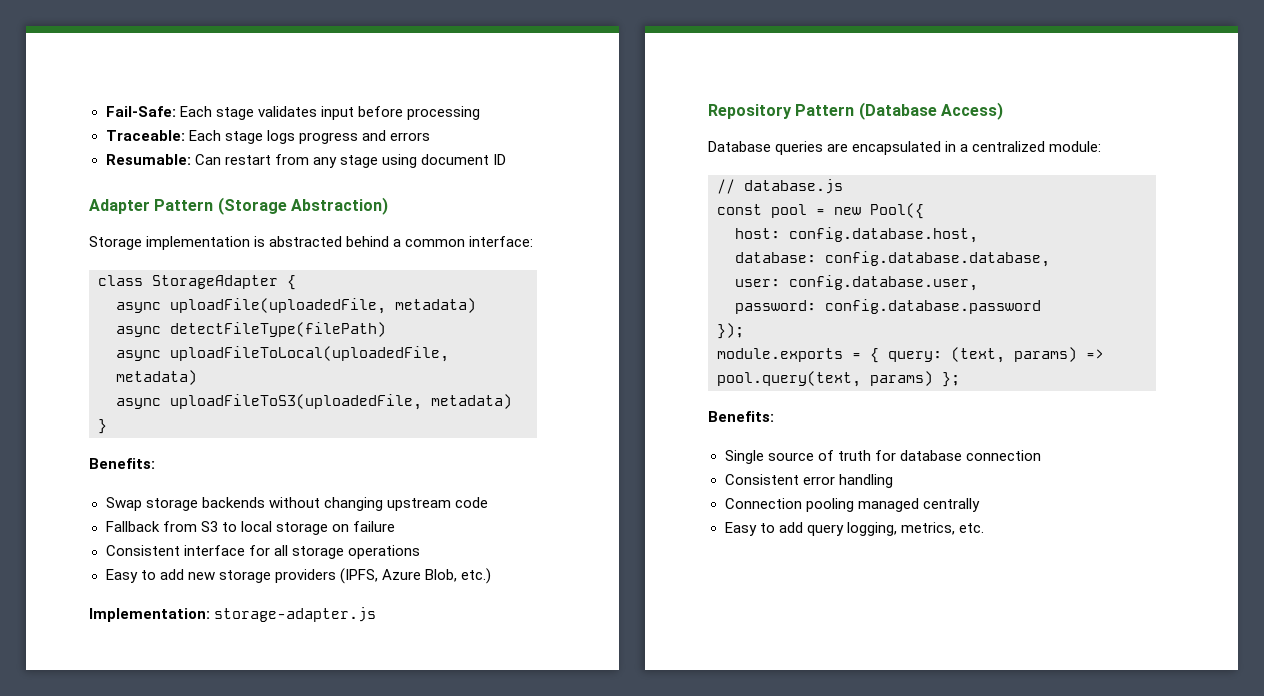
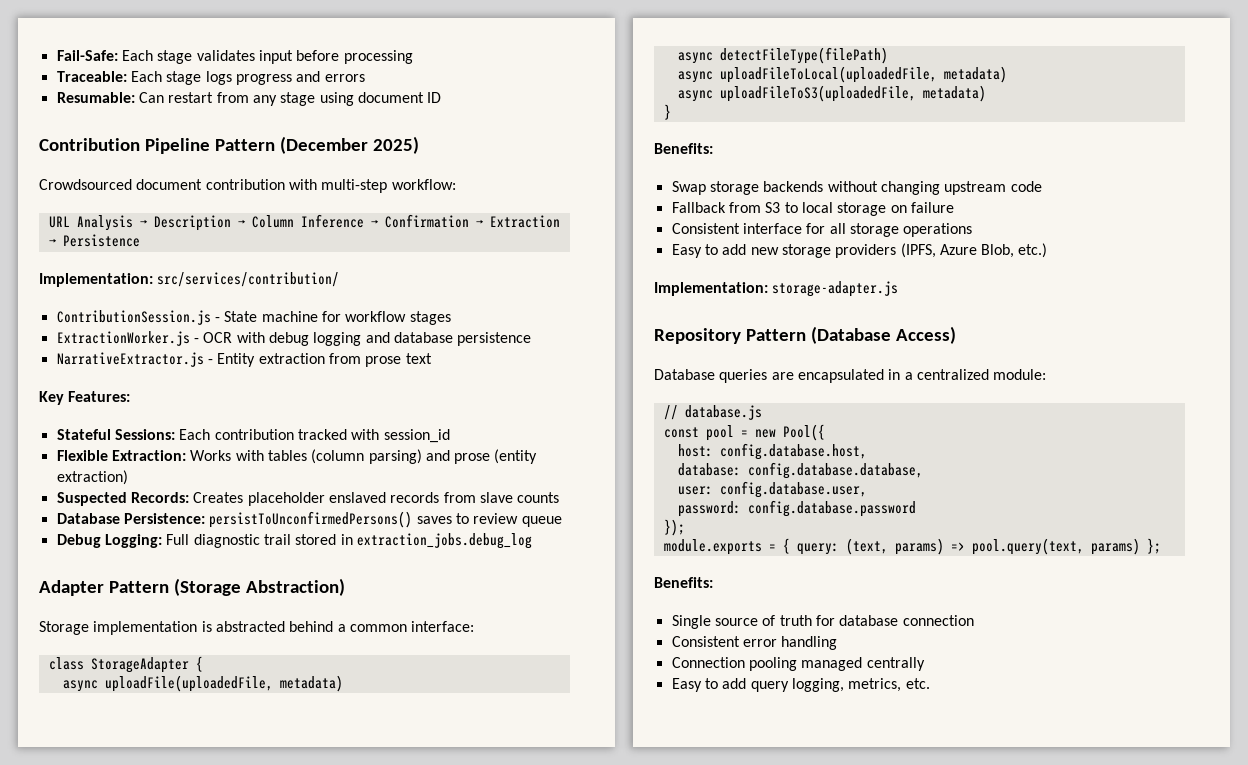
(506, 159) none -> [39,136,419,154] [39,179,456,193] [48,214,560,231] [48,234,140,247] [39,272,340,287] [56,310,451,325] [56,331,532,346] [56,352,432,367] [39,391,131,405] [56,429,450,443] [56,449,538,464] [56,470,128,485] [56,492,560,506] [56,511,562,528] [56,533,532,549] // Contribution Pipeline Pattern (December 2025) // Crowdsourced document contribution with multi-step workflow: // URL Analysis → Description → Column Inference → Confirmation → Extraction → Persistence // Implementation: src/services/contribution/ // ContributionSession.js - State machine for workflow stages // ExtractionWorker.js - OCR with debug logging and database persistence // NarrativeExtractor.js - Entity extraction from prose text // Key Features: // Stateful Sessions: Each contribution tracked with session_id // Flexible Extraction: Works with tables (column parsing) and prose (entity extraction) // Suspected Records: Creates placeholder enslaved records from slave counts // Database Persistence: persistToUnconfirmedPersons() saves to review queue // Debug Logging: Full diagnostic trail stored in extraction_jobs.debug_log

